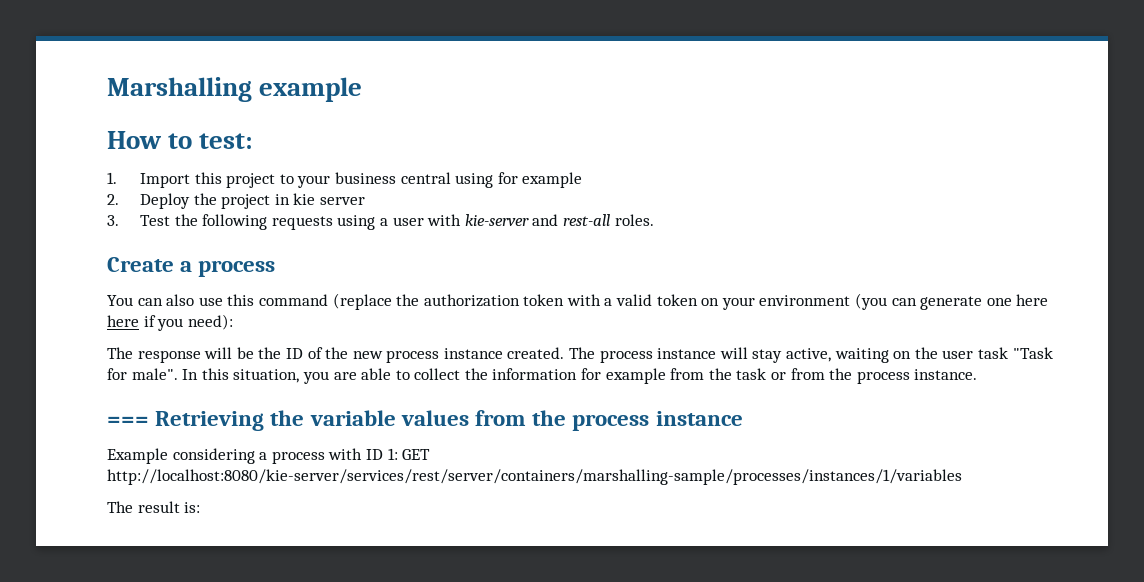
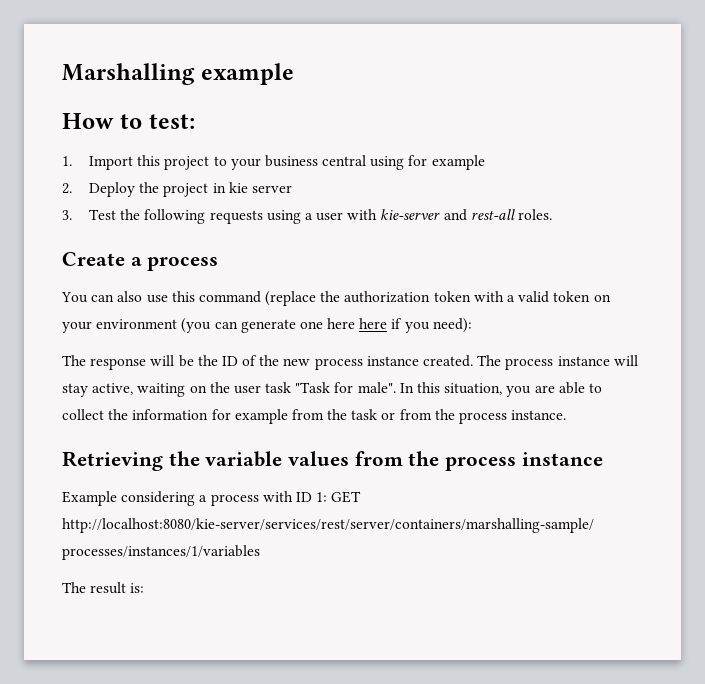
[107,416,149,426] === -> (567, 415) none

